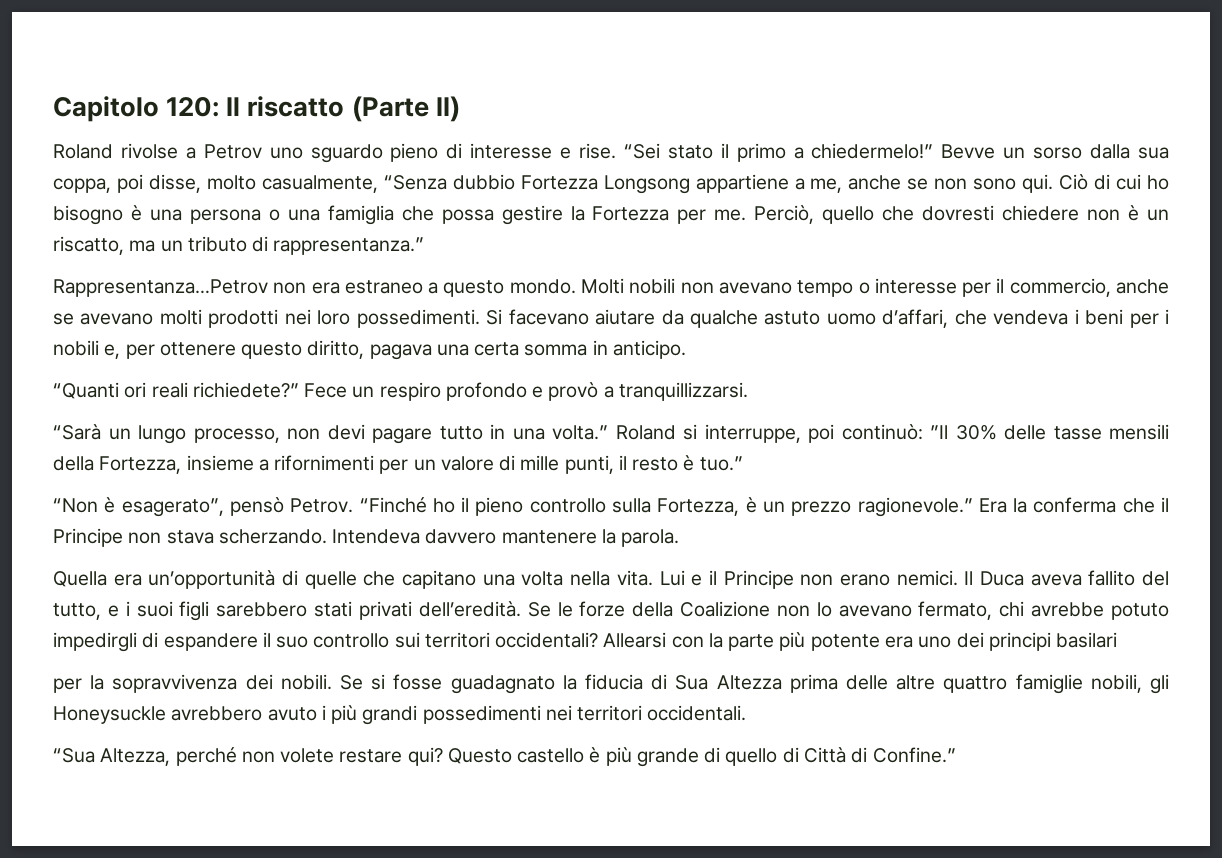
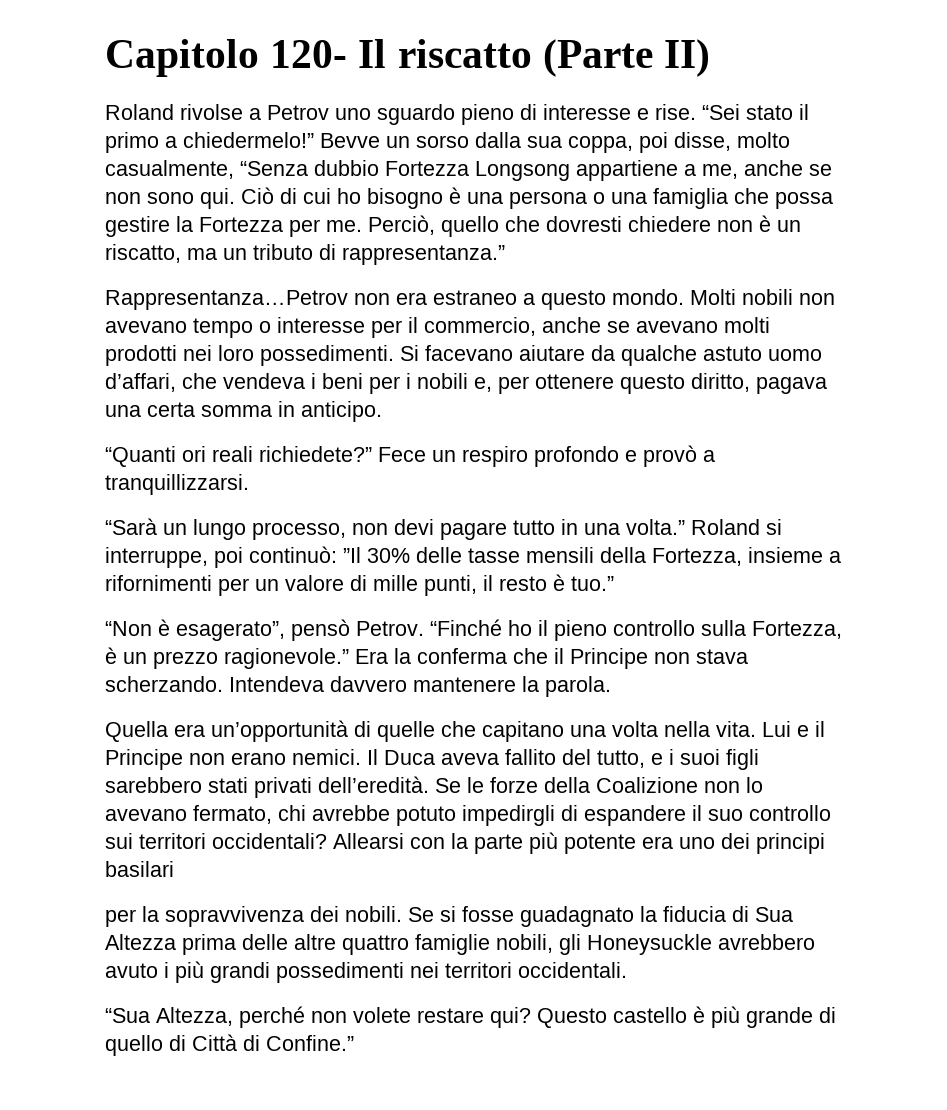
[166,97,220,117] 120: -> [270,40,348,68] 120-

